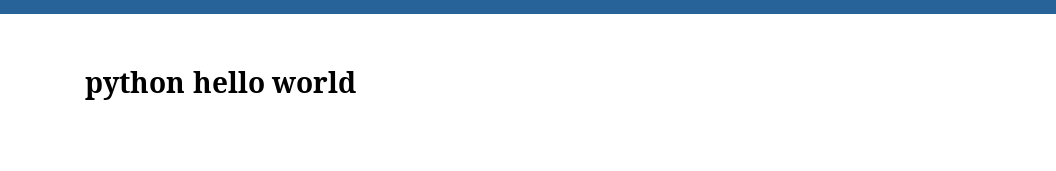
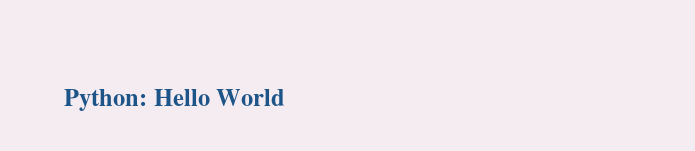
[85,71,357,100] python hello world -> [64,89,286,111] Python: Hello World

